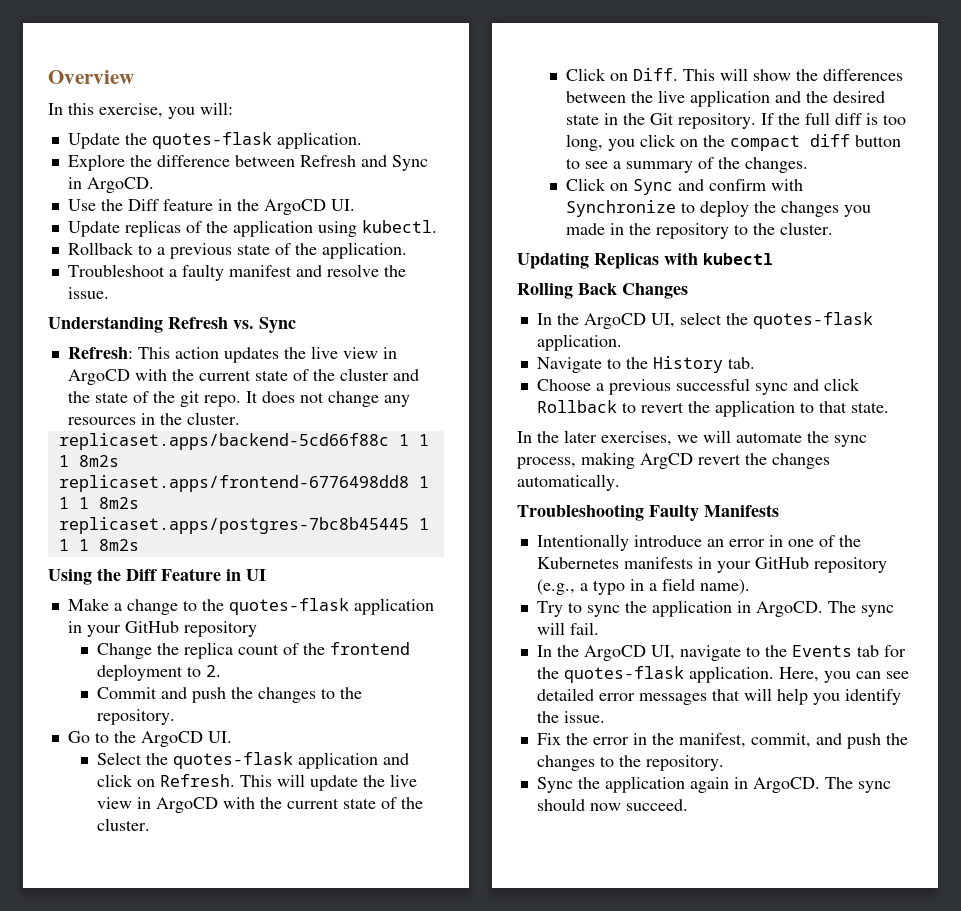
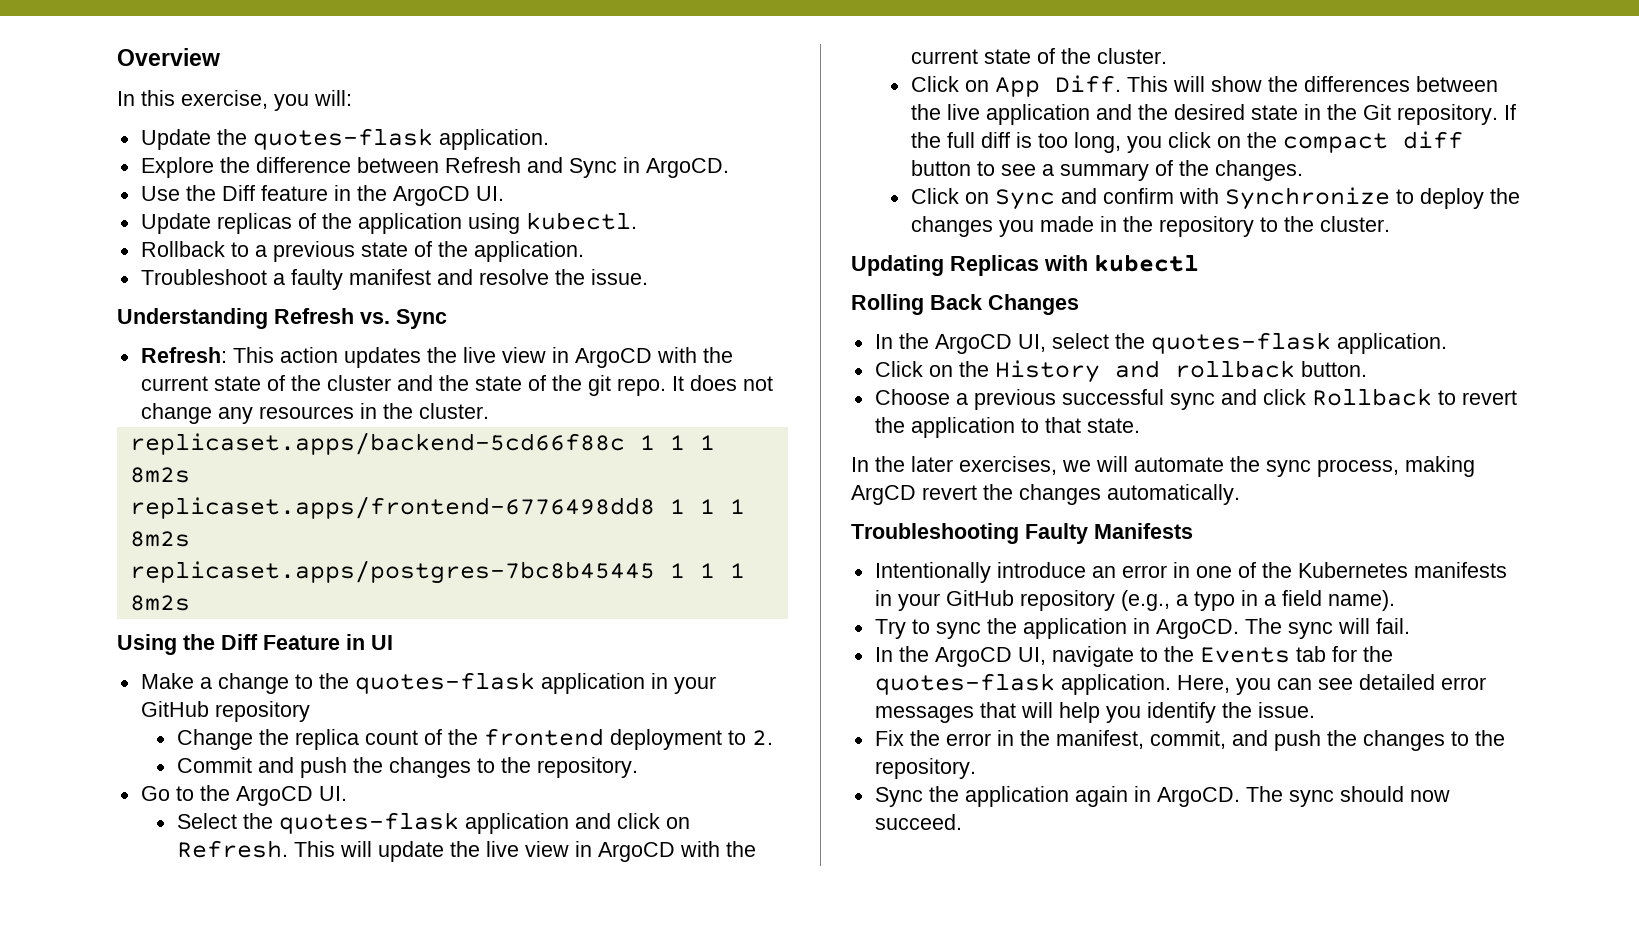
(628, 77) none -> [994,77,1040,97] App
[536,356,755,373] Navigate to the History tab. -> [874,360,1367,383] Click on the History and rollback button.

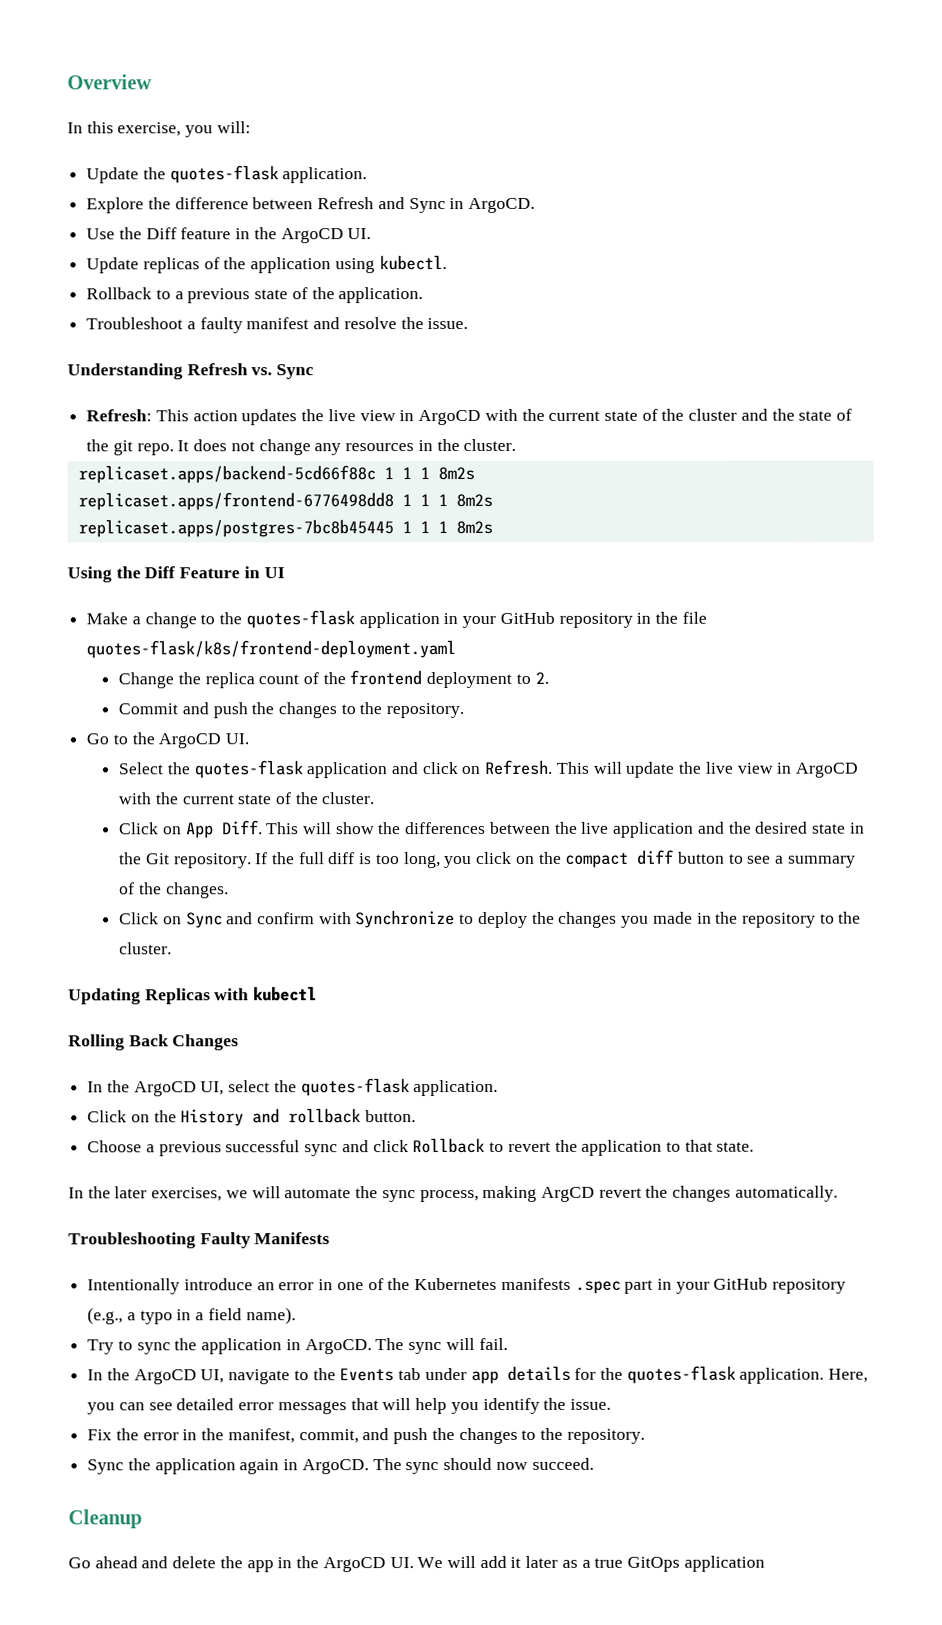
(310, 711) none -> [636,611,707,624] [86,640,457,659] in the file quotes-flask/k8s/frontend-deployment.yaml
(1507, 570) none -> [574,1279,654,1294] .spec part
(1326, 654) none -> [424,1365,571,1385] under app details
(962, 822) none -> [68,1509,142,1529] [68,1555,765,1573] // Cleanup // Go ahead and delete the app in the ArgoCD UI. We will add it later as a true GitOps application

